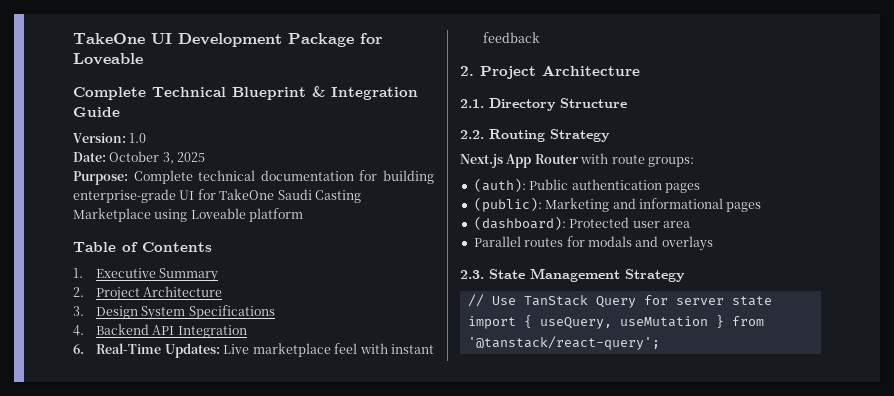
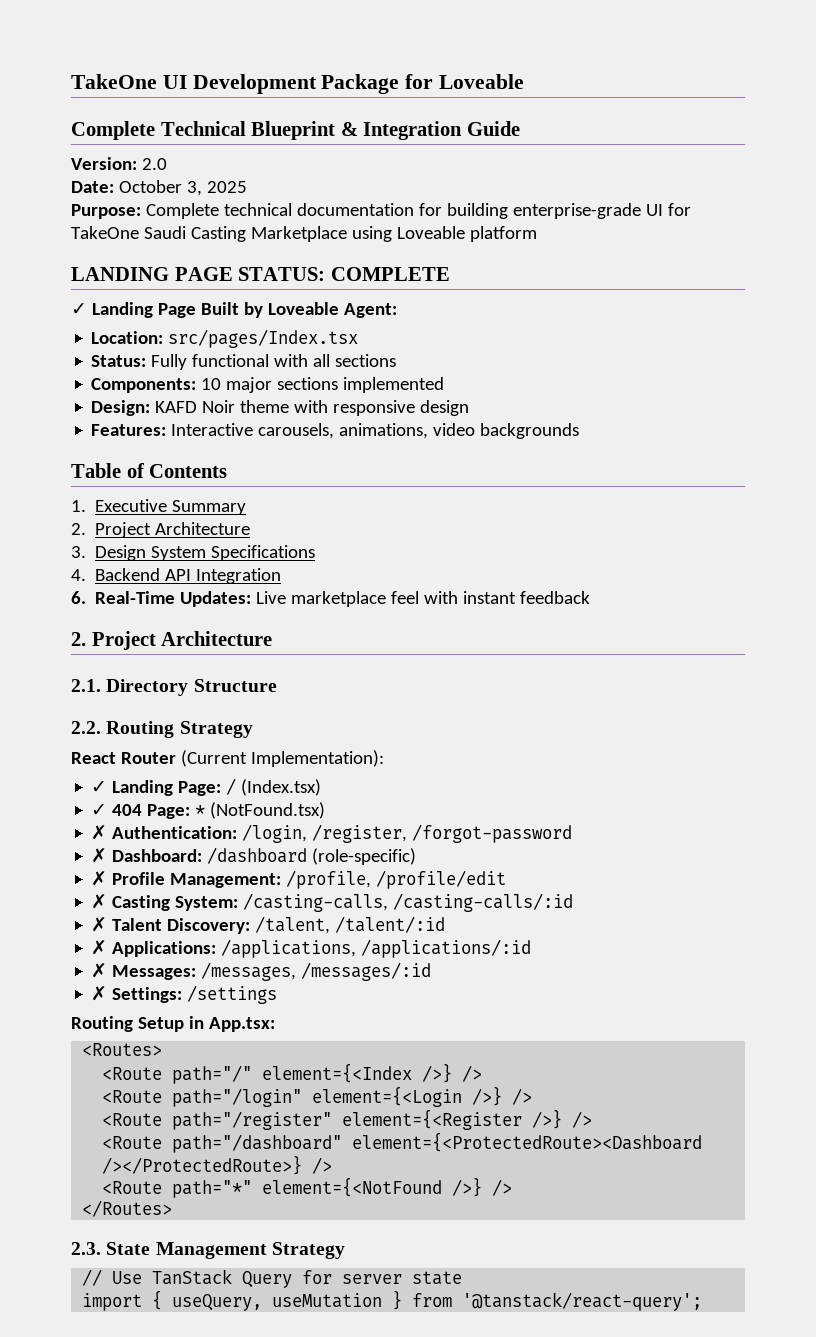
[129,133,147,143] 1.0 -> [141,158,167,170] 2.0
(304, 215) none -> [71,267,450,281] [71,302,397,318] [91,329,359,348] [91,354,397,370] [91,377,445,393] [91,400,470,416] [91,423,580,439] // LANDING PAGE STATUS: COMPLETE // ✓ Landing Page Built by Loveable Agent: // Location: src/pages/Index.tsx // Status: Fully functional with all sections // Components: 10 major sections implemented // Design: KAFD Noir theme with responsive design // Features: Interactive carousels, animations, video backgrounds
[460,153,694,168] [473,178,700,193] [473,197,762,212] [473,216,690,230] [473,236,713,251] Next.js App Router with route groups: // (auth): Public authentication pages // (public): Marketing and informational pages // (dashboard): Protected user area // Parallel routes for modals and overlays -> [71,750,384,767] [91,778,322,796] [91,802,326,819] [91,824,573,843] [91,847,417,865] [91,870,507,889] [91,893,574,912] [91,916,446,934] [91,939,532,958] [91,962,432,981] [91,985,278,1004] [71,1016,275,1032] [82,1043,163,1056] [102,1063,483,1084] [102,1086,533,1107] [102,1109,593,1130] [102,1132,703,1153] [102,1155,333,1175] [102,1177,513,1198] [82,1200,173,1217] React Router (Current Implementation): // ✓ Landing Page: / (Index.tsx) // ✓ 404 Page: * (NotFound.tsx) // ✗ Authentication: /login, /register, /forgot-password // ✗ Dashboard: /dashboard (role-specific) // ✗ Profile Management: /profile, /profile/edit // ✗ Casting System: /casting-calls, /casting-calls/:id // ✗ Talent Discovery: /talent, /talent/:id // ✗ Applications: /applications, /applications/:id // ✗ Messages: /messages, /messages/:id // ✗ Settings: /settings // Routing Setup in App.tsx: // <Routes> // <Route path="/" element={<Index />} /> // <Route path="/login" element={<Login />} /> // <Route path="/register" element={<Register />} /> // <Route path="/dashboard" element={<ProtectedRoute><Dashboard /></ProtectedRoute>} /> // <Route path="*" element={<NotFound />} /> // </Routes>

